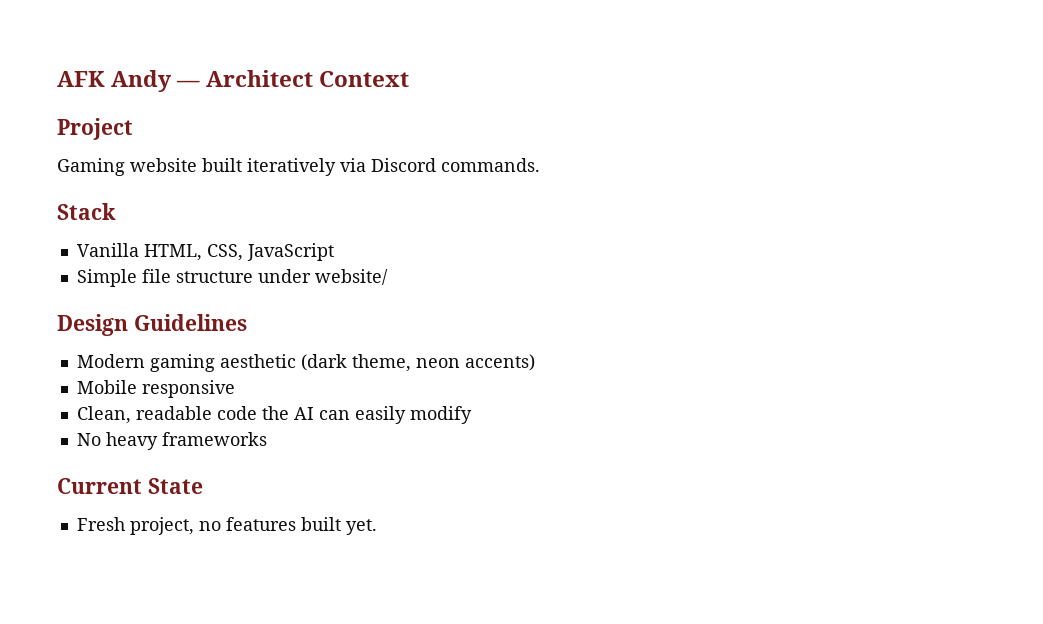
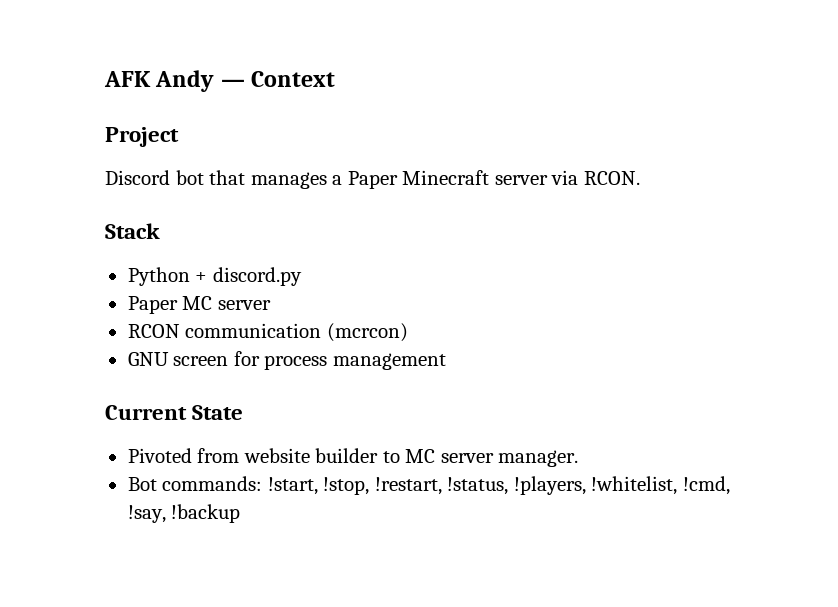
[206,70,314,87] Architect -> (245, 83) none
[57,158,540,176] [57,203,116,220] [76,243,334,261] [76,269,388,287] [57,314,247,336] [76,354,535,372] [76,380,235,398] [76,406,472,424] [76,432,267,450] [57,478,203,494] [76,517,377,535] Gaming website built iteratively via Discord commands. // Stack // Vanilla HTML, CSS, JavaScript // Simple file structure under website/ // Design Guidelines // Modern gaming aesthetic (dark theme, neon accents) // Mobile responsive // Clean, readable code the AI can easily modify // No heavy frameworks // Current State // Fresh project, no features built yet. -> [105,170,640,189] [105,223,160,239] [127,267,302,286] [127,296,271,314] [127,323,408,342] [127,351,446,370] [105,405,244,420] [127,448,579,467] [127,476,730,495] [127,504,241,523] Discord bot that manages a Paper Minecraft server via RCON. // Stack // Python + discord.py // Paper MC server // RCON communication (mcrcon) // GNU screen for process management // Current State // Pivoted from website builder to MC server manager. // Bot commands: !start, !stop, !restart, !status, !players, !whitelist, !cmd, !say, !backup

